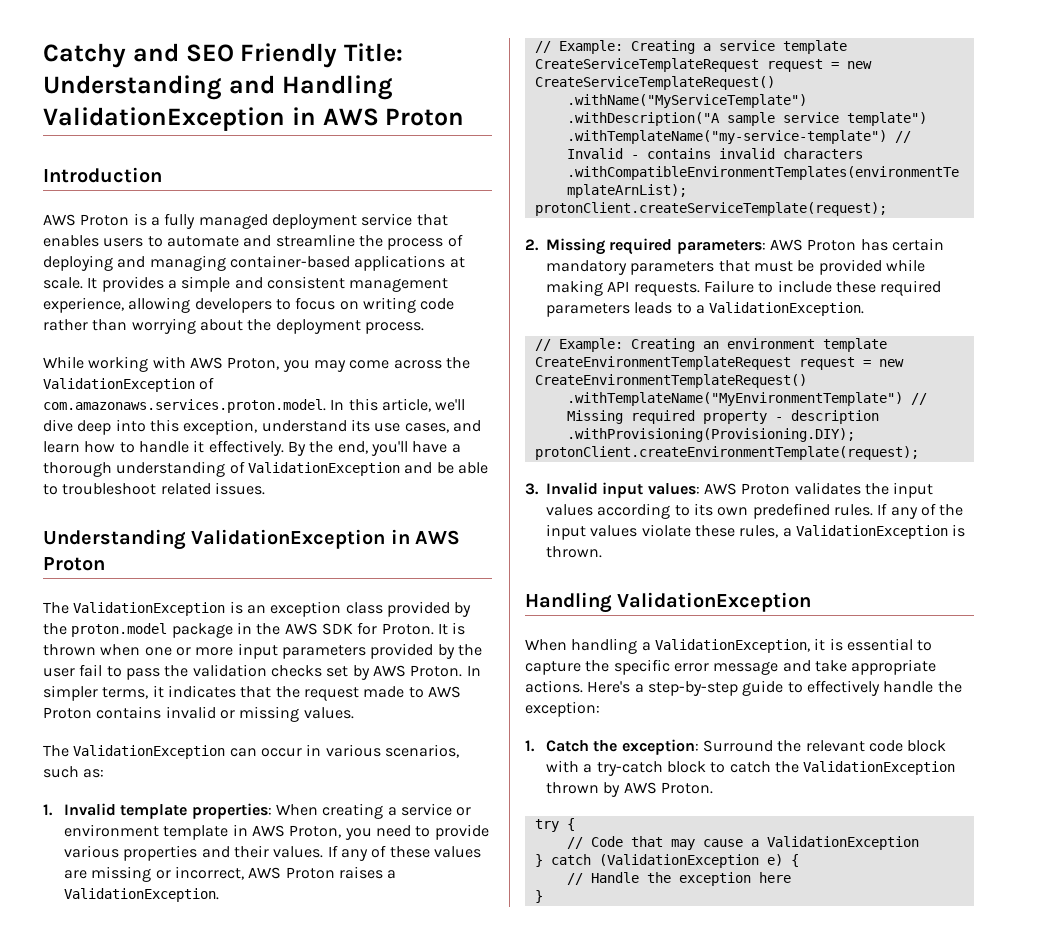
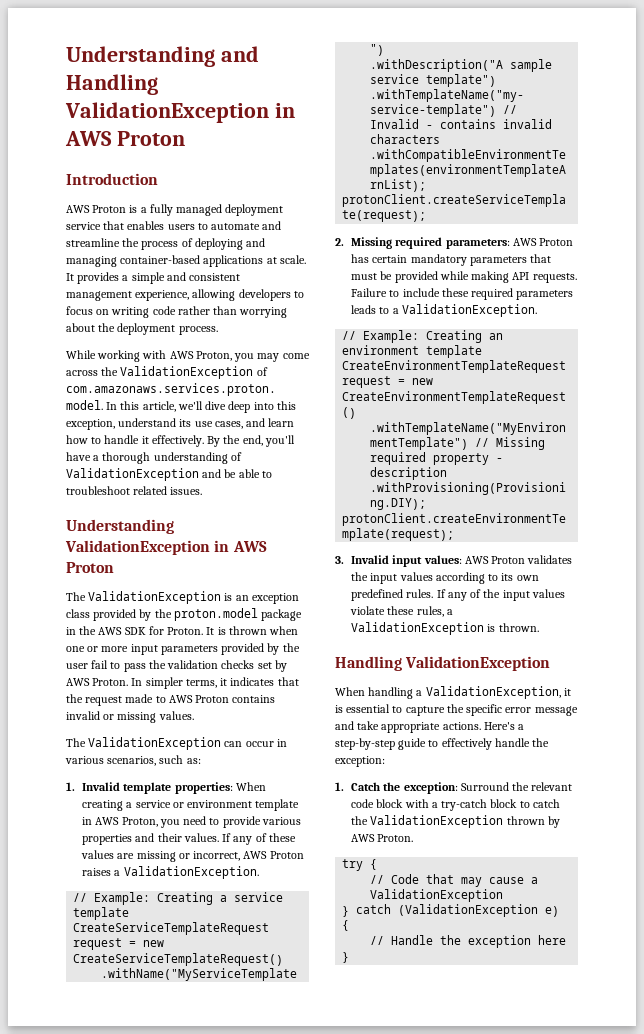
[43,43,403,68] Catchy and SEO Friendly Title: -> (66, 56) none

